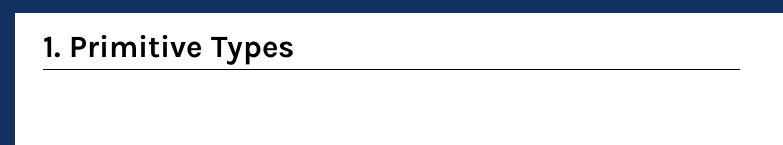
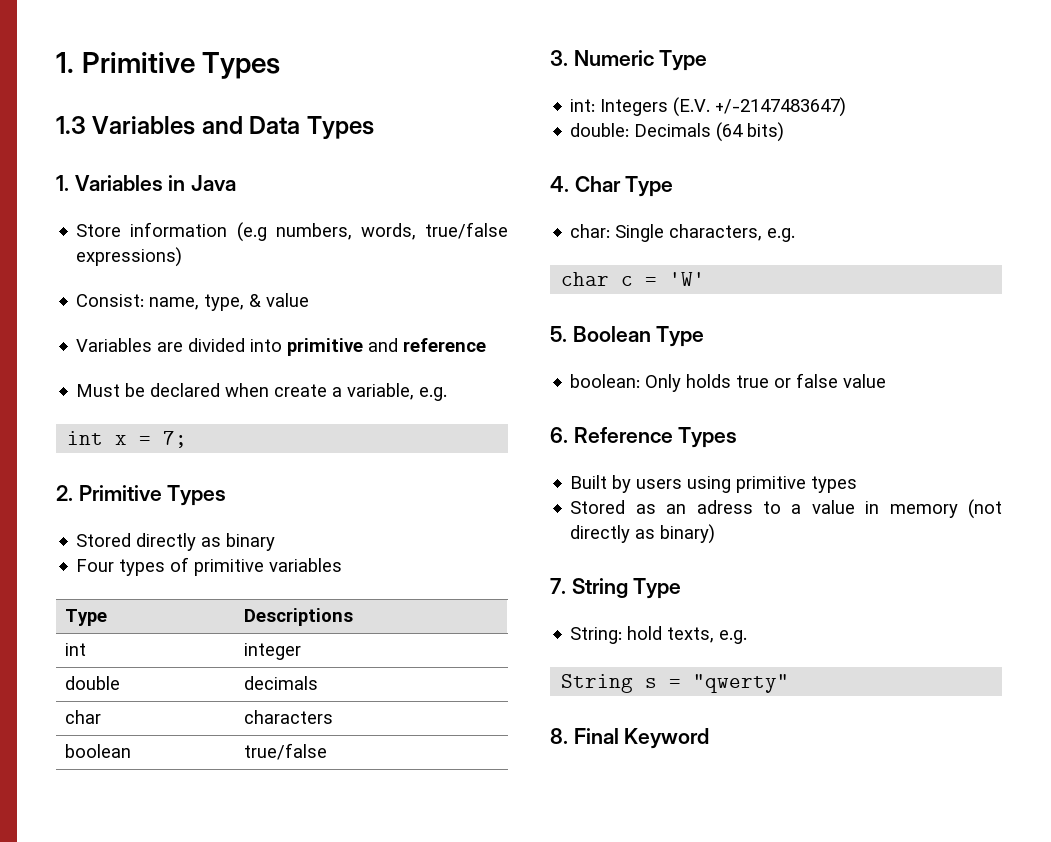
(294, 50) none -> [56,116,374,139] [56,175,237,191] [76,222,508,242] [76,247,183,267] [76,293,310,311] [76,338,487,356] [76,383,448,401] [67,431,188,448] [56,485,227,506] [76,533,276,551] [76,557,343,576] [64,609,107,626] [243,608,353,626] [64,643,86,656] [243,643,301,660] [64,676,120,690] [243,676,318,690] [64,710,101,724] [243,710,333,724] [64,744,131,758] [243,743,327,760] [550,50,708,71] [570,97,847,117] [570,122,785,142] [550,176,674,197] [570,224,796,242] [561,272,706,287] [550,326,705,347] [570,373,887,392] [550,427,738,448] [570,475,858,493] [570,499,1002,519] [570,524,716,544] [550,578,682,599] [570,626,748,644] [561,674,790,693] [550,728,710,749] // 1.3 Variables and Data Types // 1. Variables in Java // Store information (e.g numbers, words, true/false expressions) // Consist: name, type, & value // Variables are divided into primitive and reference // Must be declared when create a variable, e.g. // int x = 7; // 2. Primitive Types // Stored directly as binary // Four types of primitive variables // Type | Descriptions // int | integer // double | decimals // char | characters // boolean | true/false // 3. Numeric Type // int: Integers (E.V. +/-2147483647) // double: Decimals (64 bits) // 4. Char Type // char: Single characters, e.g. // char c = 'W' // 5. Boolean Type // boolean: Only holds true or false value // 6. Reference Types // Built by users using primitive types // Stored as an adress to a value in memory (not directly as binary) // 7. String Type // String: hold texts, e.g. // String s = "qwerty" // 8. Final Keyword

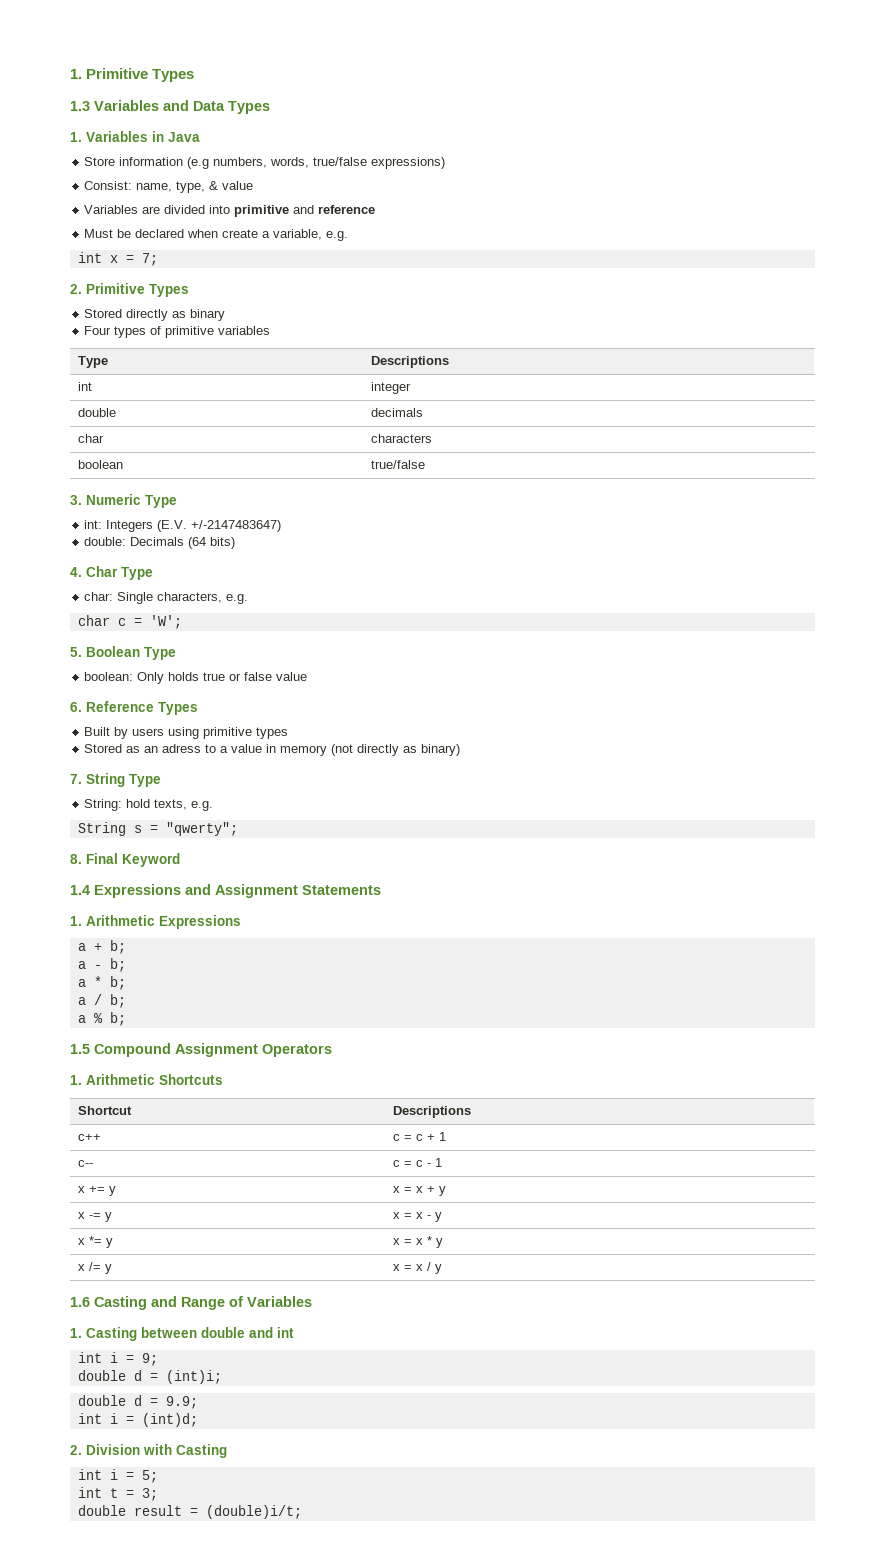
[669,272,706,287] 'W' -> [149,615,182,629] 'W';
[693,674,790,693] "qwerty" -> [165,822,238,836] "qwerty";
(710, 738) none -> [70,884,381,898] [70,915,241,929] [77,940,126,954] [77,958,126,972] [77,976,126,990] [77,994,126,1008] [77,1012,126,1026] [70,1043,332,1057] [70,1074,223,1085] [78,1106,133,1115] [393,1106,472,1118] [78,1134,102,1141] [393,1132,447,1141] [78,1160,94,1167] [393,1158,443,1167] [78,1186,117,1196] [393,1186,447,1196] [78,1212,113,1222] [393,1212,443,1222] [78,1236,114,1248] [393,1236,444,1248] [78,1262,113,1274] [393,1262,443,1274] [70,1296,312,1310] [70,1327,294,1341] [77,1352,158,1366] [77,1370,222,1384] [77,1395,198,1409] [77,1413,198,1427] [70,1444,227,1458] [77,1469,158,1483] [77,1487,158,1501] [77,1505,302,1519] // 1.4 Expressions and Assignment Statements // 1. Arithmetic Expressions // a + b; // a - b; // a * b; // a / b; // a % b; // 1.5 Compound Assignment Operators // 1. Arithmetic Shortcuts // Shortcut | Descriptions // c++ | c = c + 1 // c-- | c = c - 1 // x += y | x = x + y // x -= y | x = x - y // x *= y | x = x * y // x /= y | x = x / y // 1.6 Casting and Range of Variables // 1. Casting between double and int // int i = 9; // double d = (int)i; // double d = 9.9; // int i = (int)d; // 2. Division with Casting // int i = 5; // int t = 3; // double result = (double)i/t;

